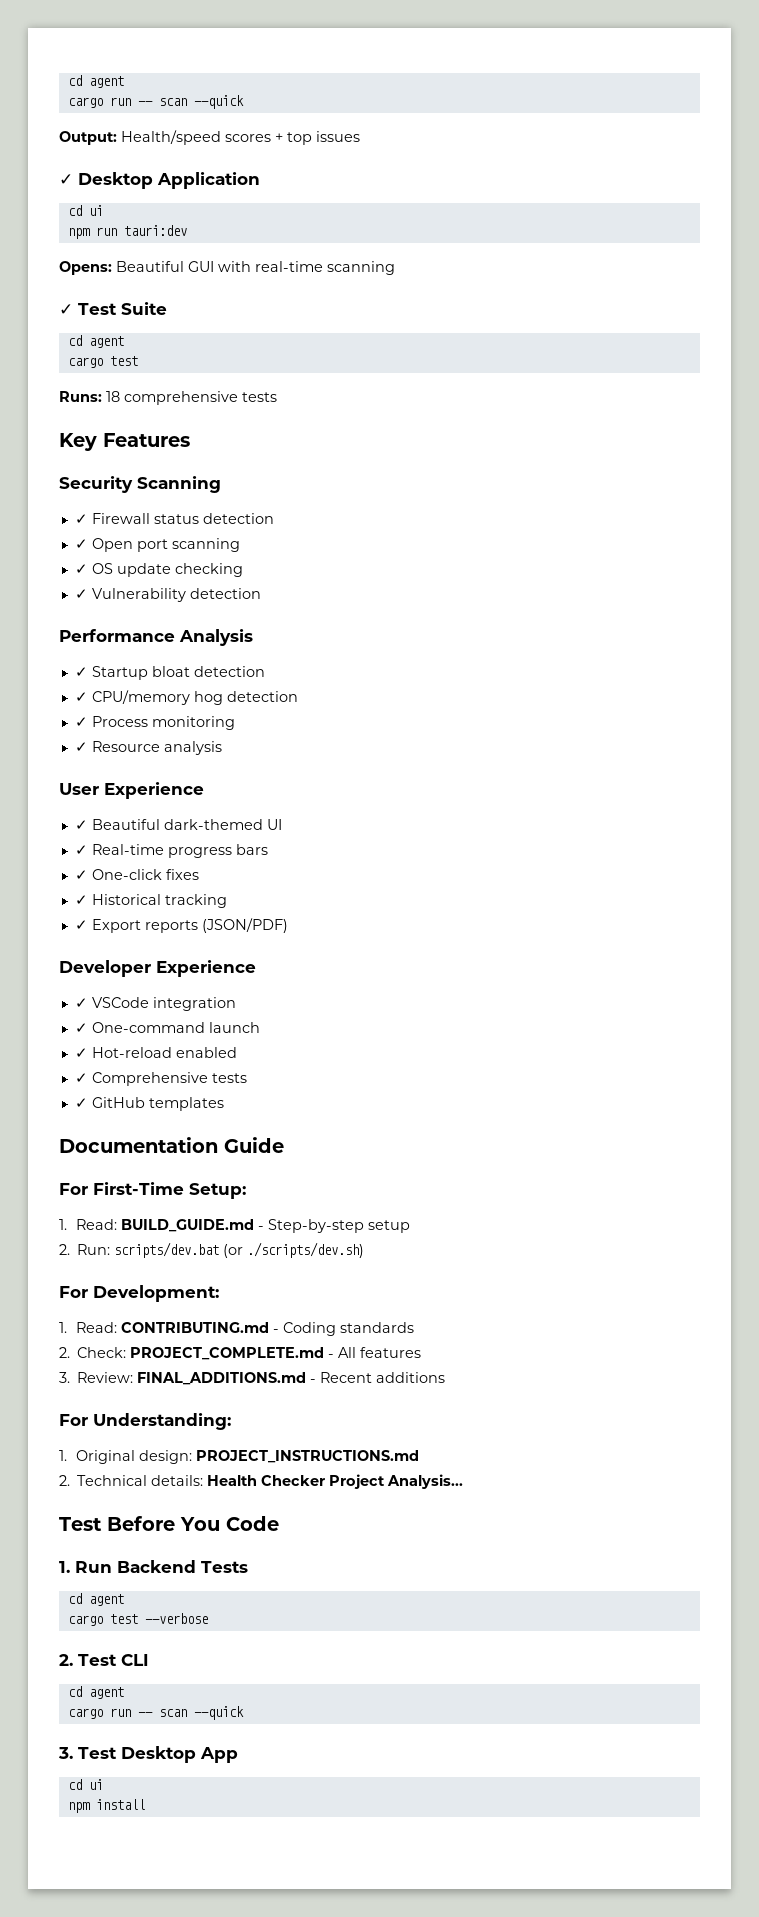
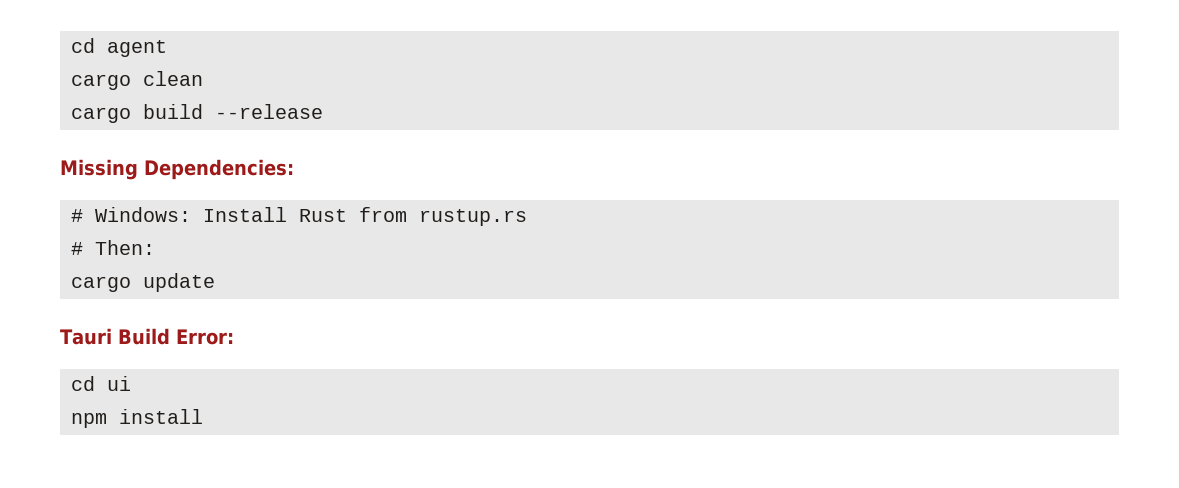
[67,75,124,88] [67,95,244,109] [59,130,360,145] [59,172,260,189] [67,205,103,216] [67,225,187,239] [59,261,395,275] [59,302,167,315] [67,335,124,348] [67,356,138,368] [59,391,277,405] [59,433,190,451] [59,476,221,493] [74,513,274,524] [74,538,240,552] [74,563,243,577] [74,588,261,602] [59,629,253,646] [74,666,265,680] [74,690,298,705] [74,716,235,730] [74,741,222,755] [59,782,204,799] [74,819,282,830] [74,844,268,858] [74,869,199,880] [74,894,227,908] [74,918,288,933] [59,960,256,977] [74,997,236,1011] [74,1022,260,1033] [74,1047,237,1058] [74,1072,247,1086] [74,1097,224,1111] [59,1137,284,1153] [59,1182,246,1199] [59,1219,410,1233] [59,1242,365,1258] [59,1285,219,1302] [59,1322,414,1336] [59,1347,422,1360] [59,1372,446,1385] [59,1413,231,1430] [59,1450,419,1464] [59,1474,464,1489] [59,1516,279,1531] [59,1560,248,1573] [67,1593,124,1606] [67,1613,208,1626] [59,1654,149,1666] [67,1686,124,1699] [67,1706,244,1720] [58,1746,238,1763] cd agent // cargo run -- scan --quick // Output: Health/speed scores + top issues // ✓ Desktop Application // cd ui // npm run tauri:dev // Opens: Beautiful GUI with real-time scanning // ✓ Test Suite // cd agent // cargo test // Runs: 18 comprehensive tests // Key Features // Security Scanning // ✓ Firewall status detection // ✓ Open port scanning // ✓ OS update checking // ✓ Vulnerability detection // Performance Analysis // ✓ Startup bloat detection // ✓ CPU/memory hog detection // ✓ Process monitoring // ✓ Resource analysis // User Experience // ✓ Beautiful dark-themed UI // ✓ Real-time progress bars // ✓ One-click fixes // ✓ Historical tracking // ✓ Export reports (JSON/PDF) // Developer Experience // ✓ VSCode integration // ✓ One-command launch // ✓ Hot-reload enabled // ✓ Comprehensive tests // ✓ GitHub templates // Documentation Guide // For First-Time Setup: // 1. Read: BUILD_GUIDE.md - Step-by-step setup // 2. Run: scripts/dev.bat (or ./scripts/dev.sh) // For Development: // 1. Read: CONTRIBUTING.md - Coding standards // 2. Check: PROJECT_COMPLETE.md - All features // 3. Review: FINAL_ADDITIONS.md - Recent additions // For Understanding: // 1. Original design: PROJECT_INSTRUCTIONS.md // 2. Technical details: Health Checker Project Analysis... // Test Before You Code // 1. Run Backend Tests // cd agent // cargo test --verbose // 2. Test CLI // cd agent // cargo run -- scan --quick // 3. Test Desktop App -> [70,38,167,57] [70,71,203,90] [70,104,323,123] [60,159,294,180] [70,207,527,226] [70,240,155,255] [70,273,215,292] [60,328,234,345] cd agent // cargo clean // cargo build --release // Missing Dependencies: // # Windows: Install Rust from rustup.rs // # Then: // cargo update // Tauri Build Error:

